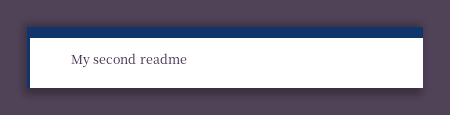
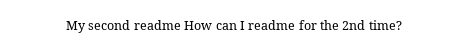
(187, 58) none -> [184,20,402,30] How can I readme for the 2nd time?

